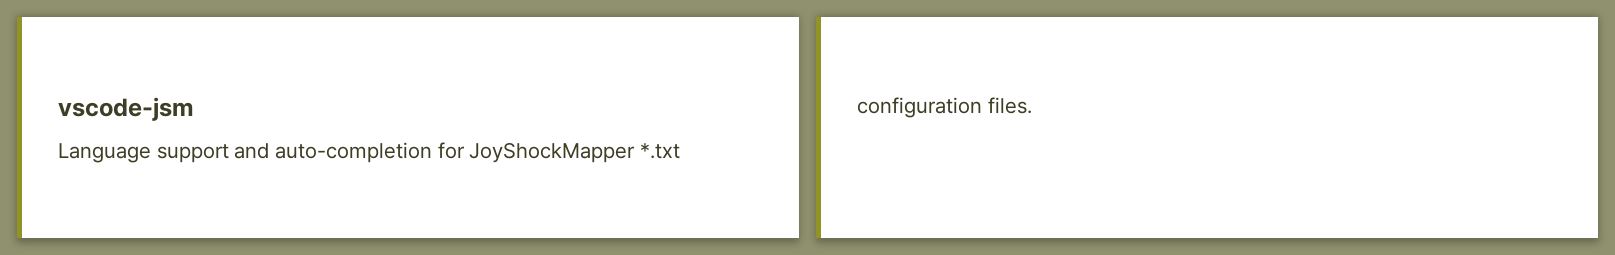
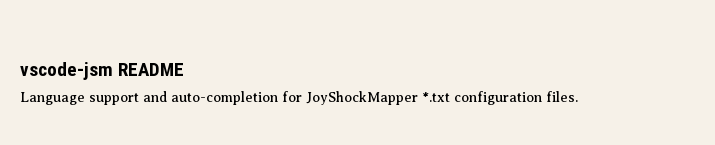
(194, 109) none -> [118,63,185,76] README

